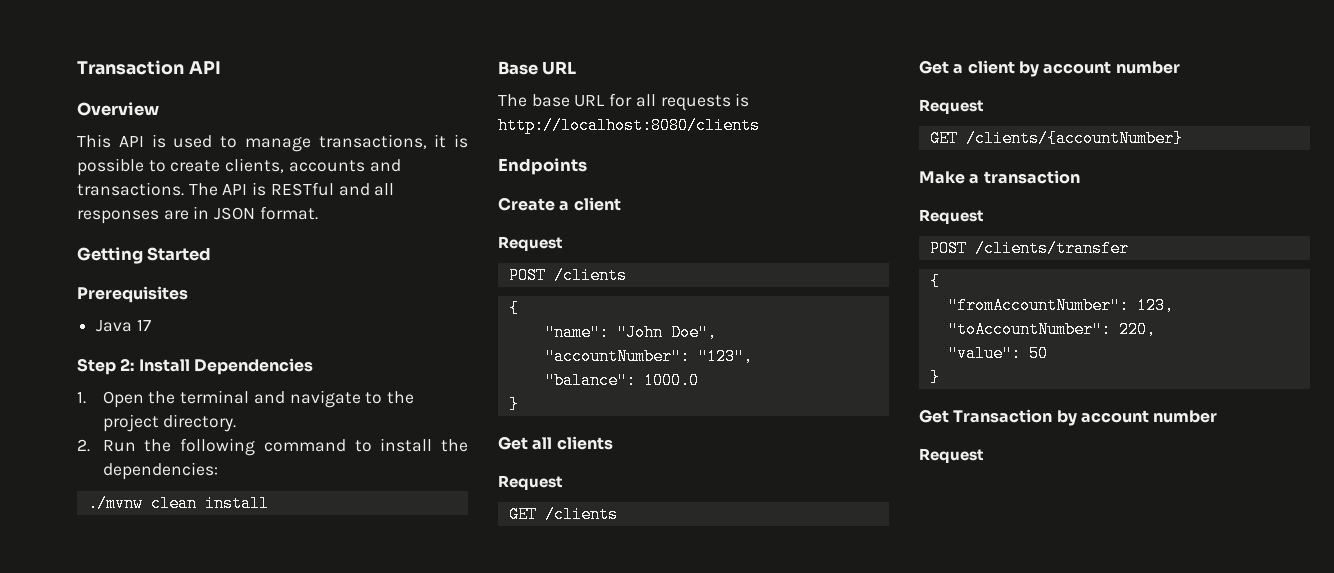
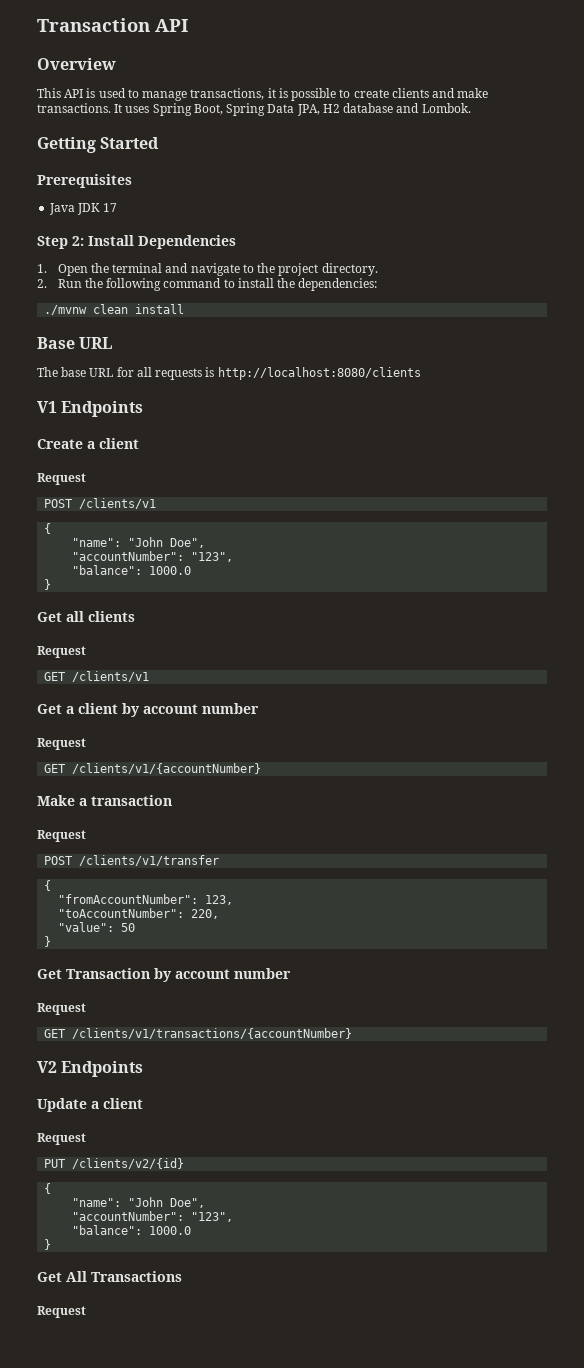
[225,158,401,173] [77,182,395,196] [77,206,318,224] clients, accounts and transactions. The API is RESTful and all responses are in JSON format. -> [391,88,489,98] [37,103,471,116] clients and make transactions. It uses Spring Boot, Spring Data JPA, H2 database and Lombok.
(133, 326) none -> [77,203,101,215] JDK
(760, 125) none -> [37,401,57,413] V1
[553,267,627,284] /clients -> [79,498,157,509] /clients/v1
[544,506,618,523] /clients -> [72,671,150,682] /clients/v1
[965,130,1183,147] /clients/{accountNumber} -> [72,763,262,774] /clients/v1/{accountNumber}
[974,240,1129,257] /clients/transfer -> [79,855,220,866] /clients/v1/transfer
(984, 455) none -> [44,1028,353,1039] [37,1061,144,1077] [37,1098,143,1112] [37,1133,86,1145] [44,1158,185,1169] [44,1183,52,1194] [72,1197,206,1208] [72,1211,234,1222] [72,1225,192,1235] [44,1239,52,1250] [37,1271,182,1282] [37,1306,86,1318] // GET /clients/v1/transactions/{accountNumber} // V2 Endpoints // Update a client // Request // PUT /clients/v2/{id} // { // "name": "John Doe", // "accountNumber": "123", // "balance": 1000.0 // } // Get All Transactions // Request

